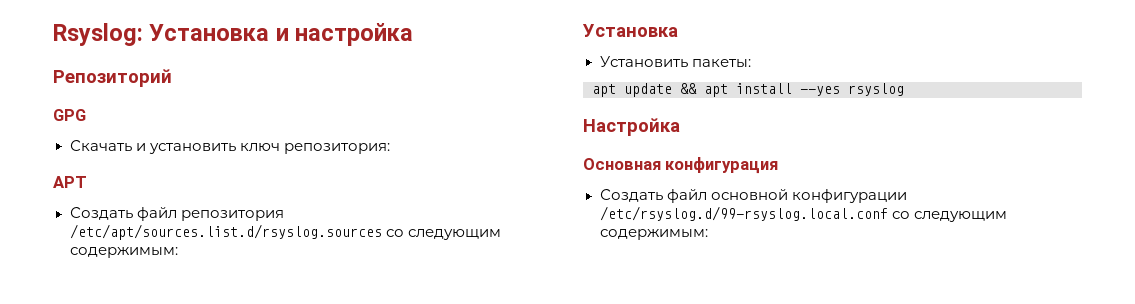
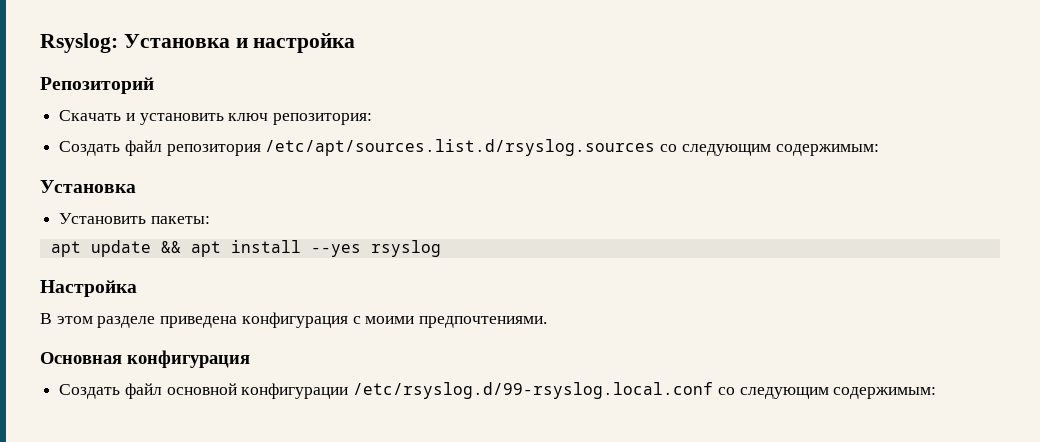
[53,109,86,121] // GPG -> (154, 85) none
[53,176,87,188] // APT -> (373, 119) none
(680, 127) none -> [40,312,548,328] // В этом разделе приведена конфигурация с моими предпочтениями.

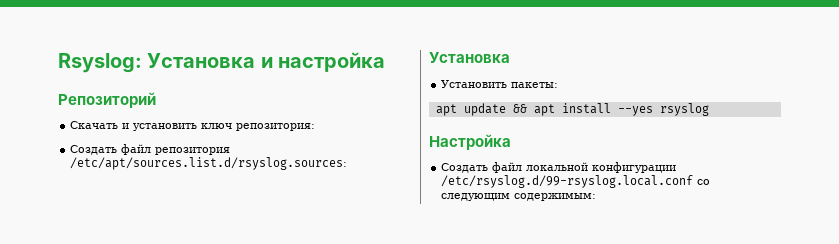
[265,139,879,156] /etc/apt/sources.list.d/rsyslog.sources со следующим содержимым: -> [70,157,348,170] /etc/apt/sources.list.d/rsyslog.sources:
[40,312,548,328] [40,350,250,368] [59,383,237,399] // В этом разделе приведена конфигурация с моими предпочтениями. // Основная конфигурация // Создать файл основной -> [441,162,589,173] // Создать файл локальной

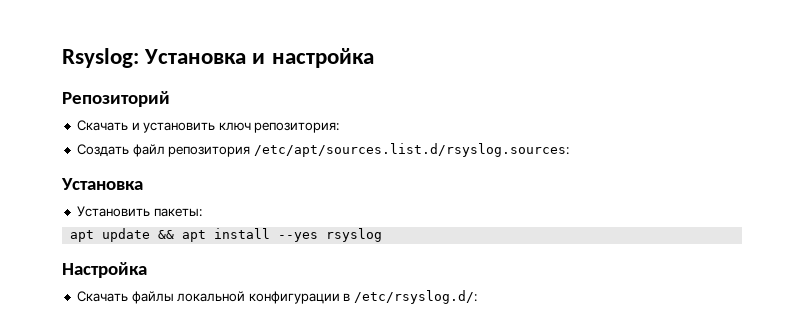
[441,162,677,173] [441,175,711,188] [441,193,597,201] Создать файл локальной конфигурации /etc/rsyslog.d/99-rsyslog.local.conf со следующим содержимым: -> [76,290,478,304] Скачать файлы локальной конфигурации в /etc/rsyslog.d/:

